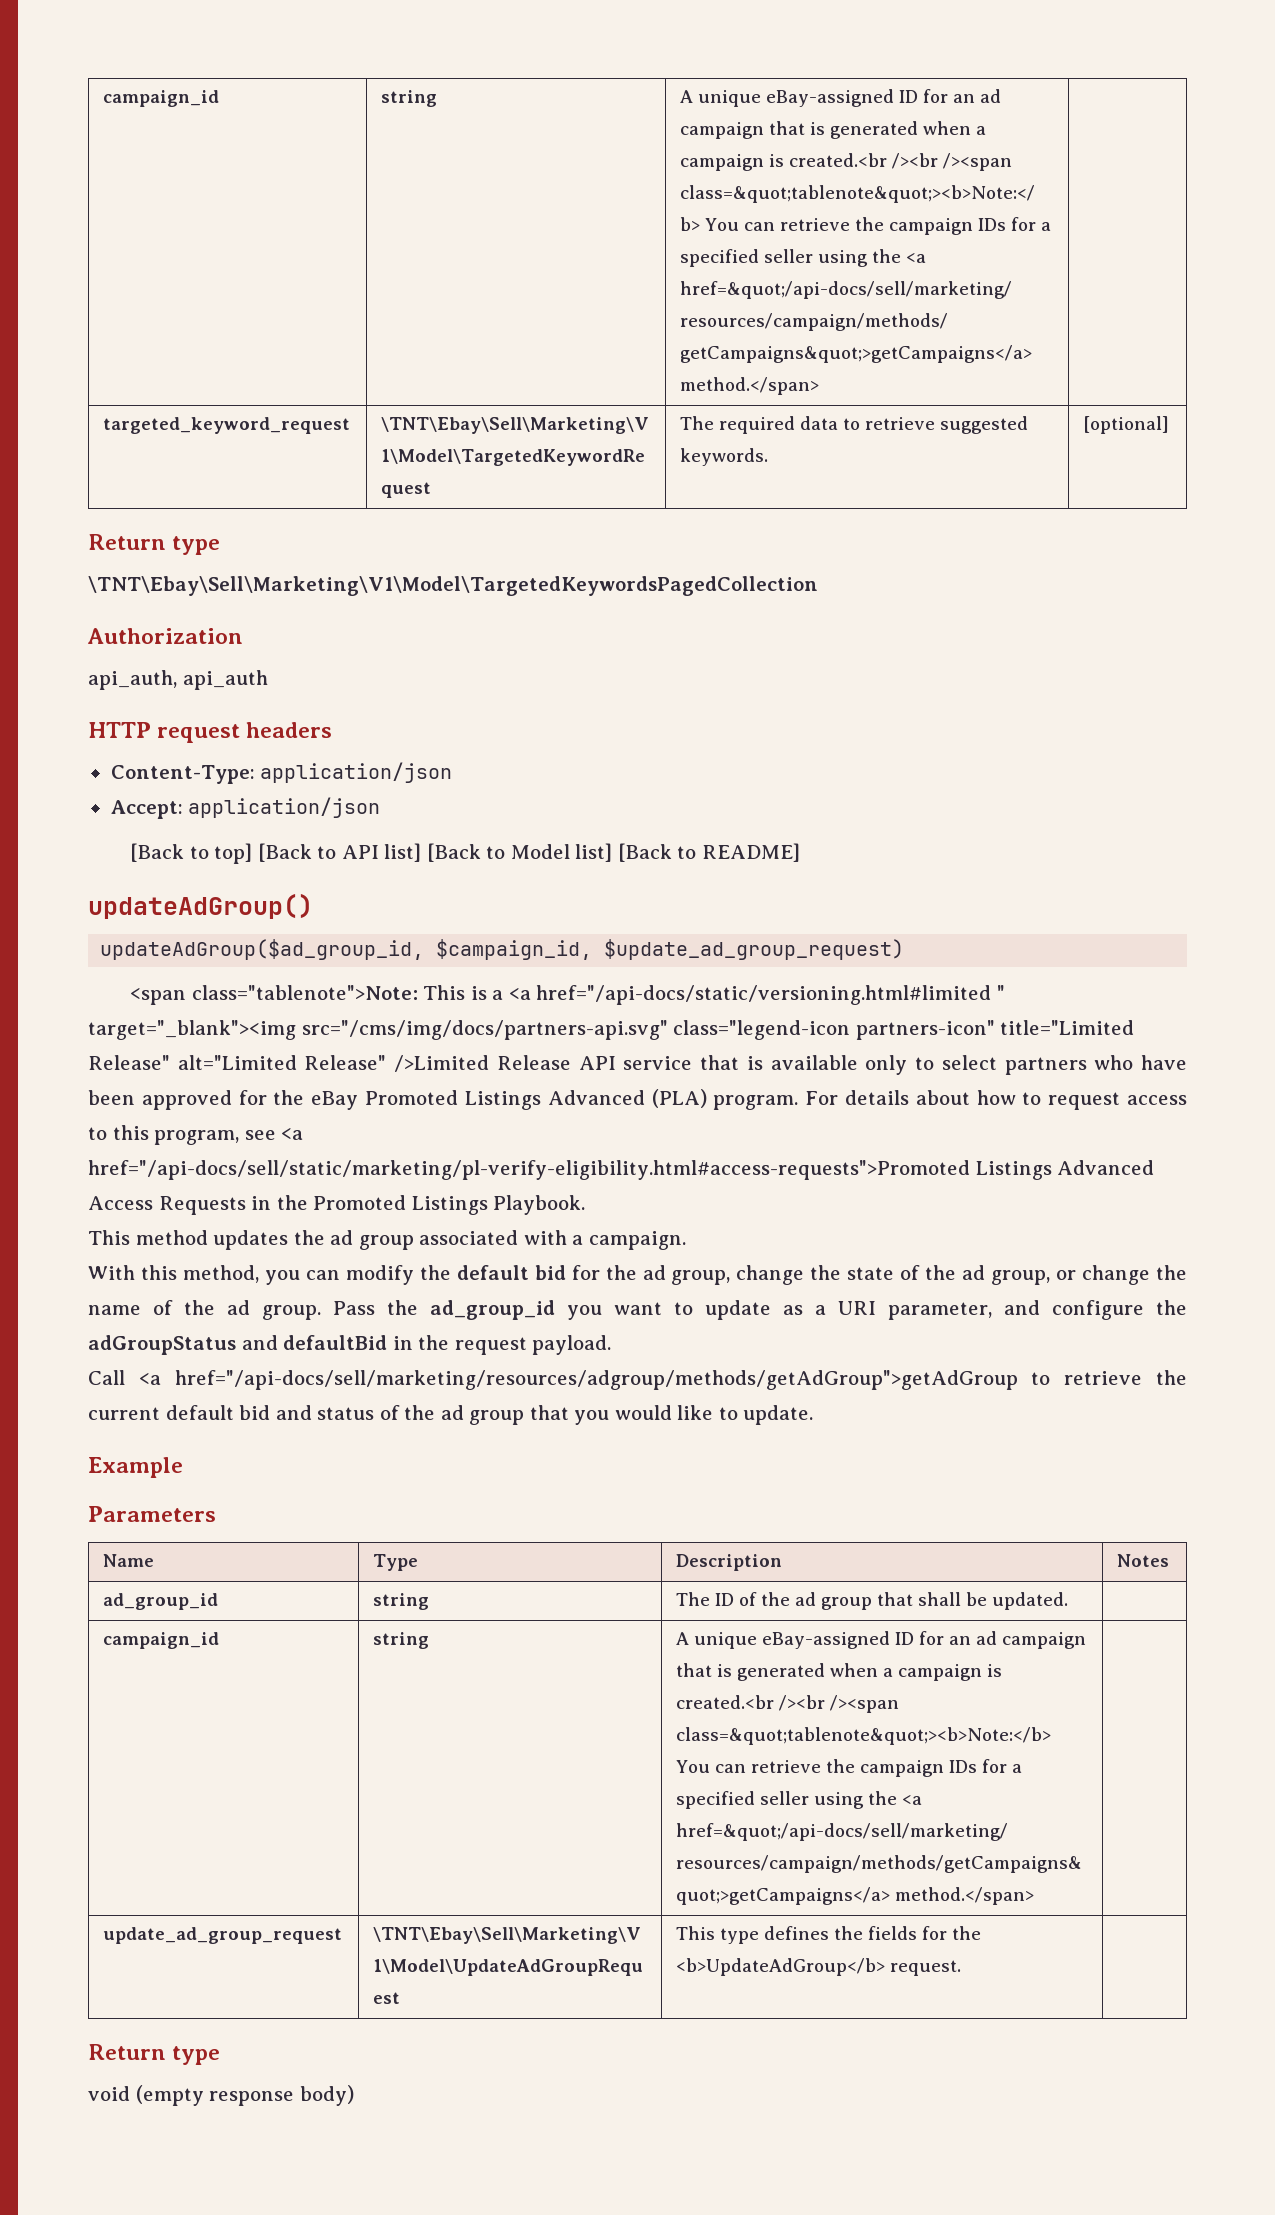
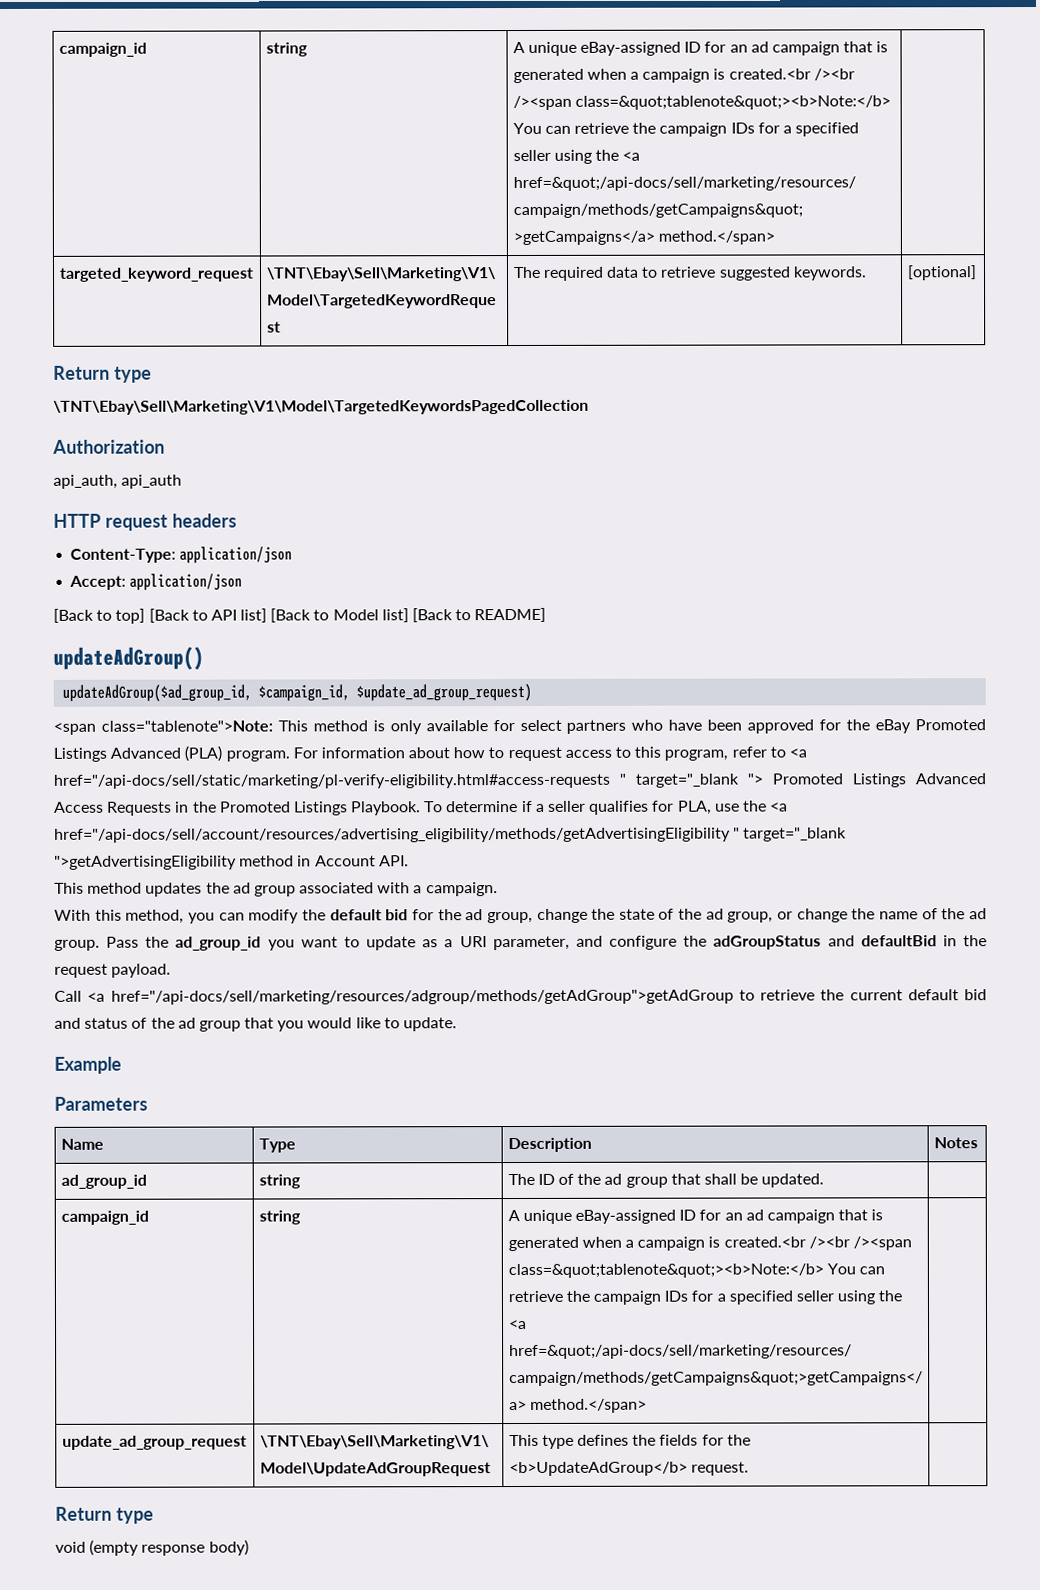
[470,985,1005,1005] [88,1020,1135,1040] [88,1055,935,1075] is a <a href="/api-docs/static/versioning.html#limited " target="_blank"><img src="/cms/img/docs/partners-api.svg" class="legend-icon partners-icon" title="Limited Release" alt="Limited Release" />Limited Release API service that is available only to -> [312,720,515,735] method is only available for
[844,1090,909,1105] details -> [320,747,405,759] information
[244,1128,304,1140] [88,1160,970,1180] see <a href="/api-docs/sell/static/marketing/pl-verify-eligibility.html#access-requests">Promoted -> [731,746,807,758] [53,773,843,789] refer to <a href="/api-docs/sell/static/marketing/pl-verify-eligibility.html#access-requests " target="_blank "> Promoted
(586, 1205) none -> [424,800,789,815] [54,827,848,843] [54,855,409,870] To determine if a seller qualifies for PLA, use the <a href="/api-docs/sell/account/resources/advertising_eligibility/methods/getAdvertisingEligibility " target="_blank ">getAdvertisingEligibility method in Account API.

